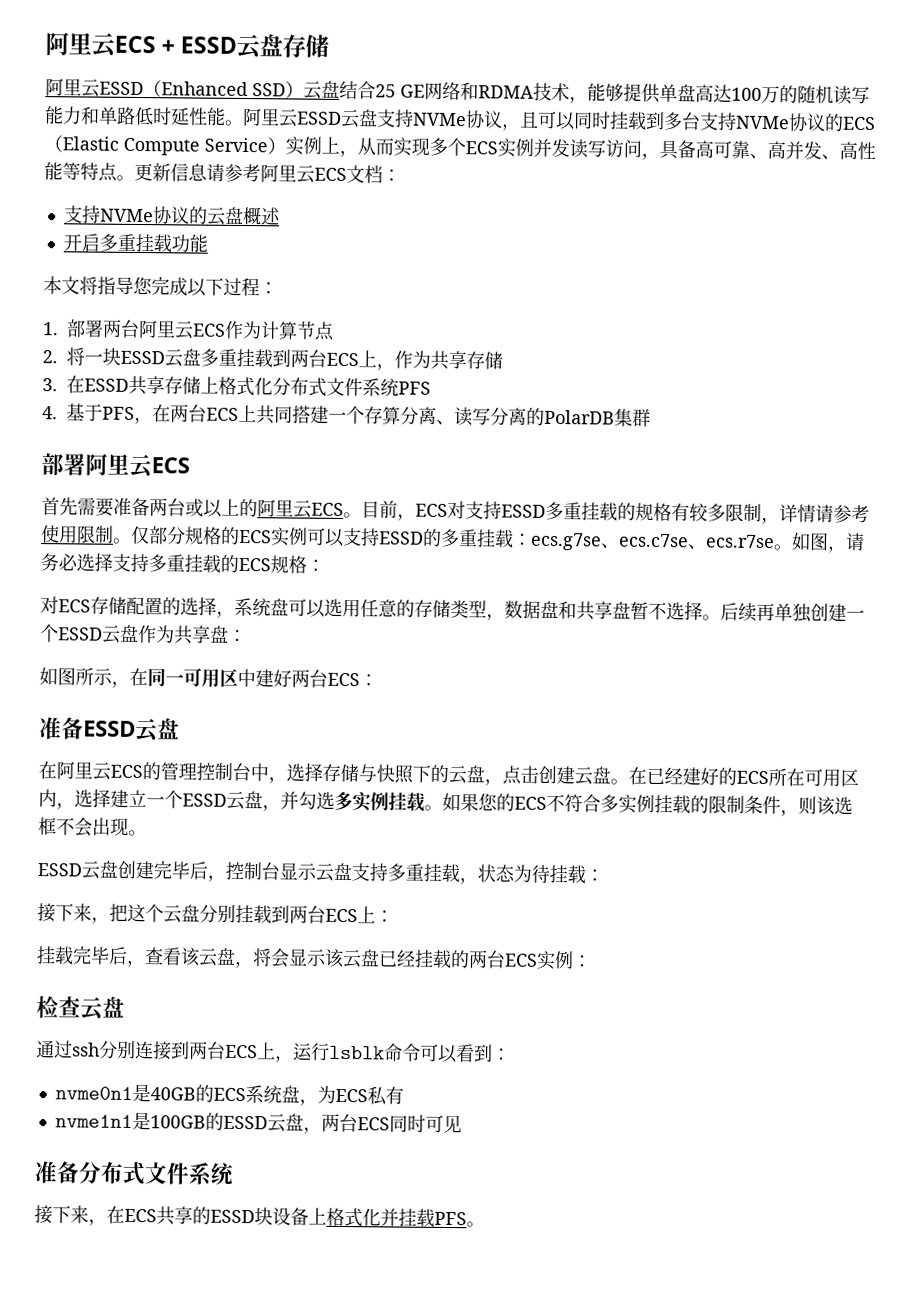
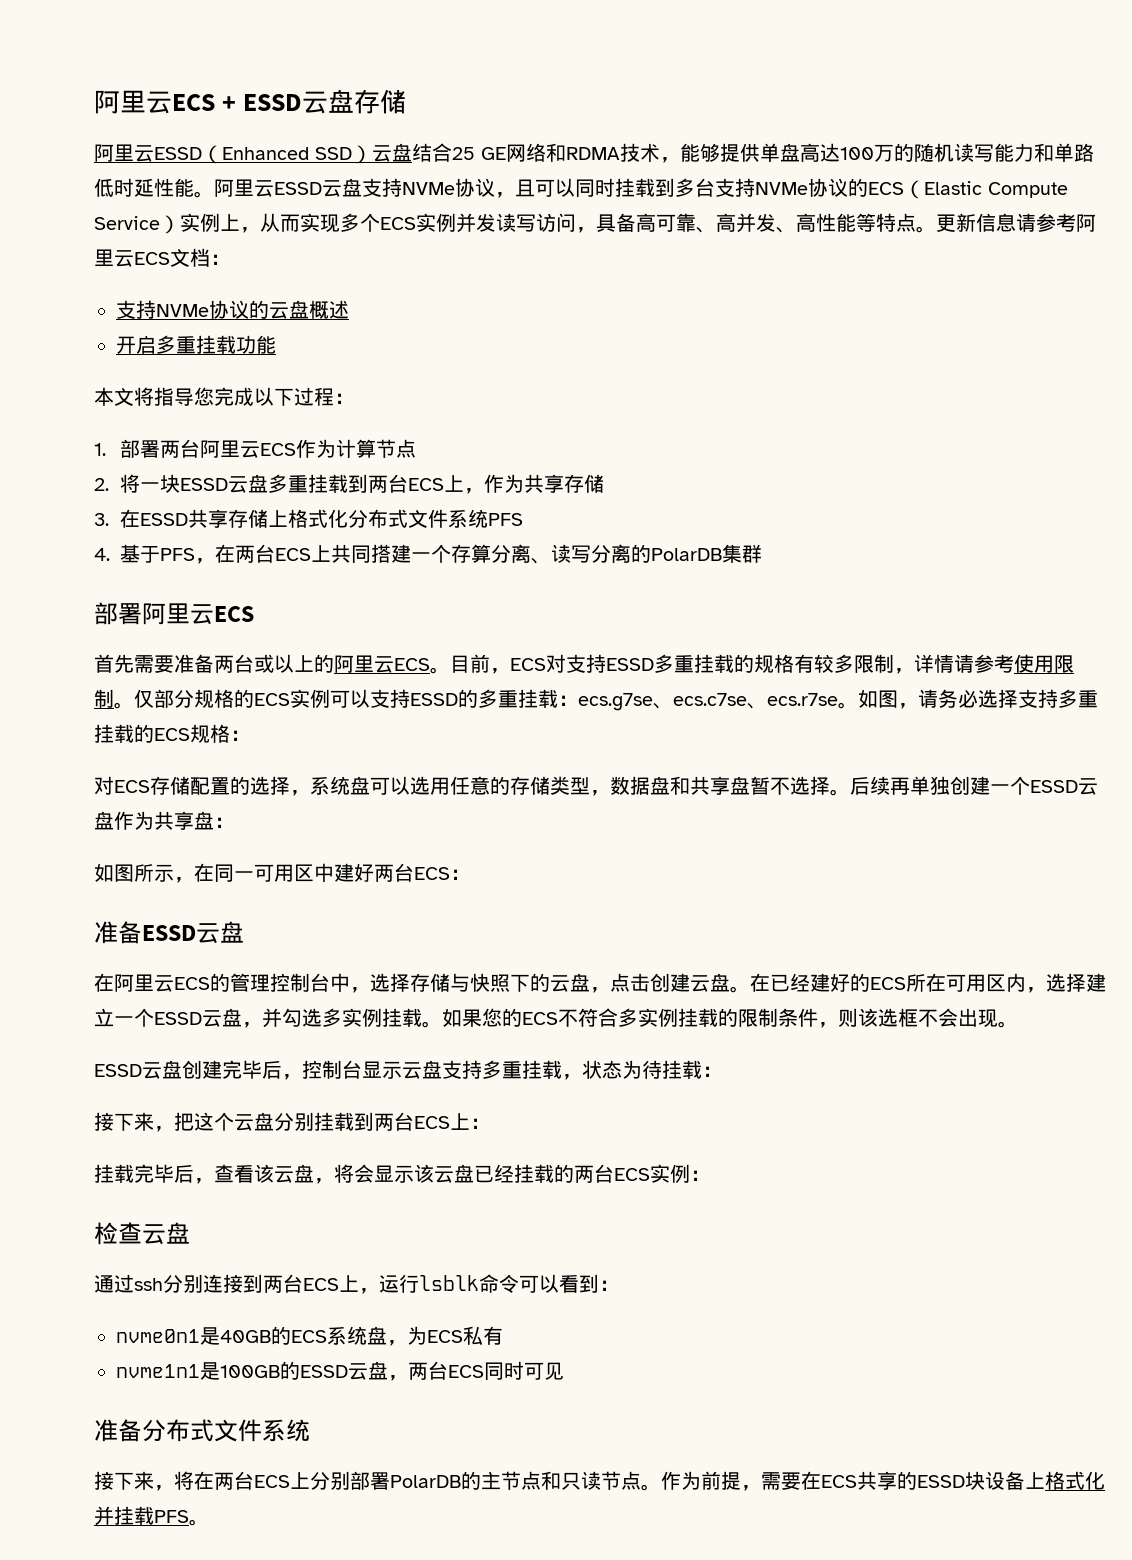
(107, 1222) none -> [174,1471,801,1491] 将在两台ECS上分别部署PolarDB的主节点和只读节点。作为前提，需要

